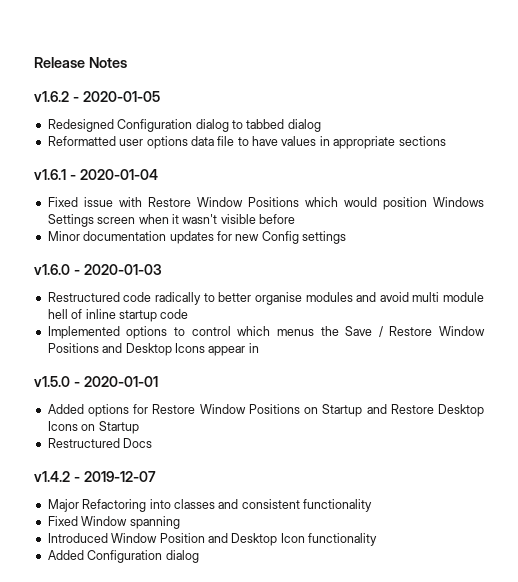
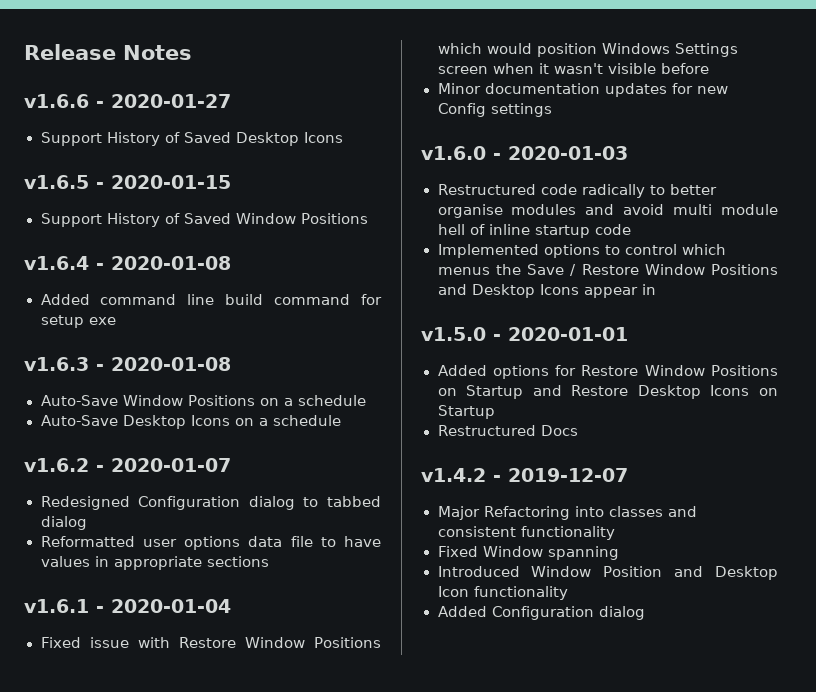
(127, 62) none -> [24,94,231,108] [40,132,343,146] [24,175,231,189] [40,213,368,227] [24,256,231,270] [40,294,382,305] [40,315,116,328] [24,357,231,371] [40,395,366,406] [40,415,341,429] // v1.6.6 - 2020-01-27 // Support History of Saved Desktop Icons // v1.6.5 - 2020-01-15 // Support History of Saved Window Positions // v1.6.4 - 2020-01-08 // Added command line build command for setup exe // v1.6.3 - 2020-01-08 // Auto-Save Window Positions on a schedule // Auto-Save Desktop Icons on a schedule
[82,91,160,102] 2020-01-05 -> [111,458,231,472] 2020-01-07

